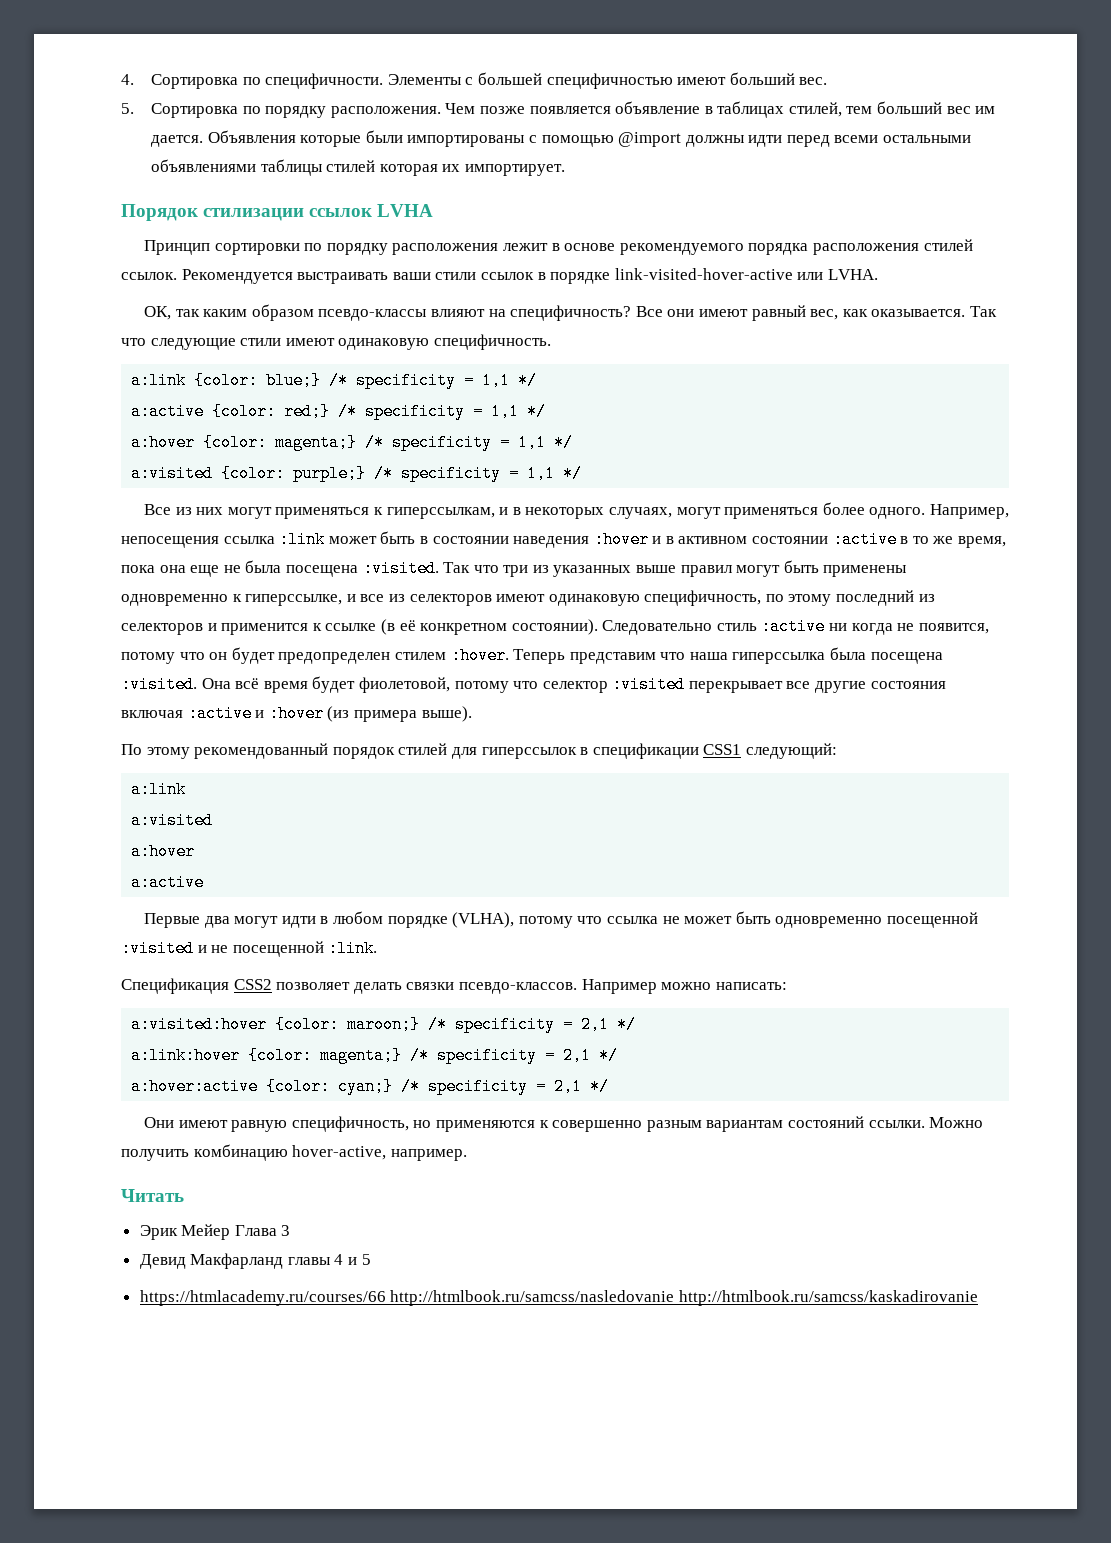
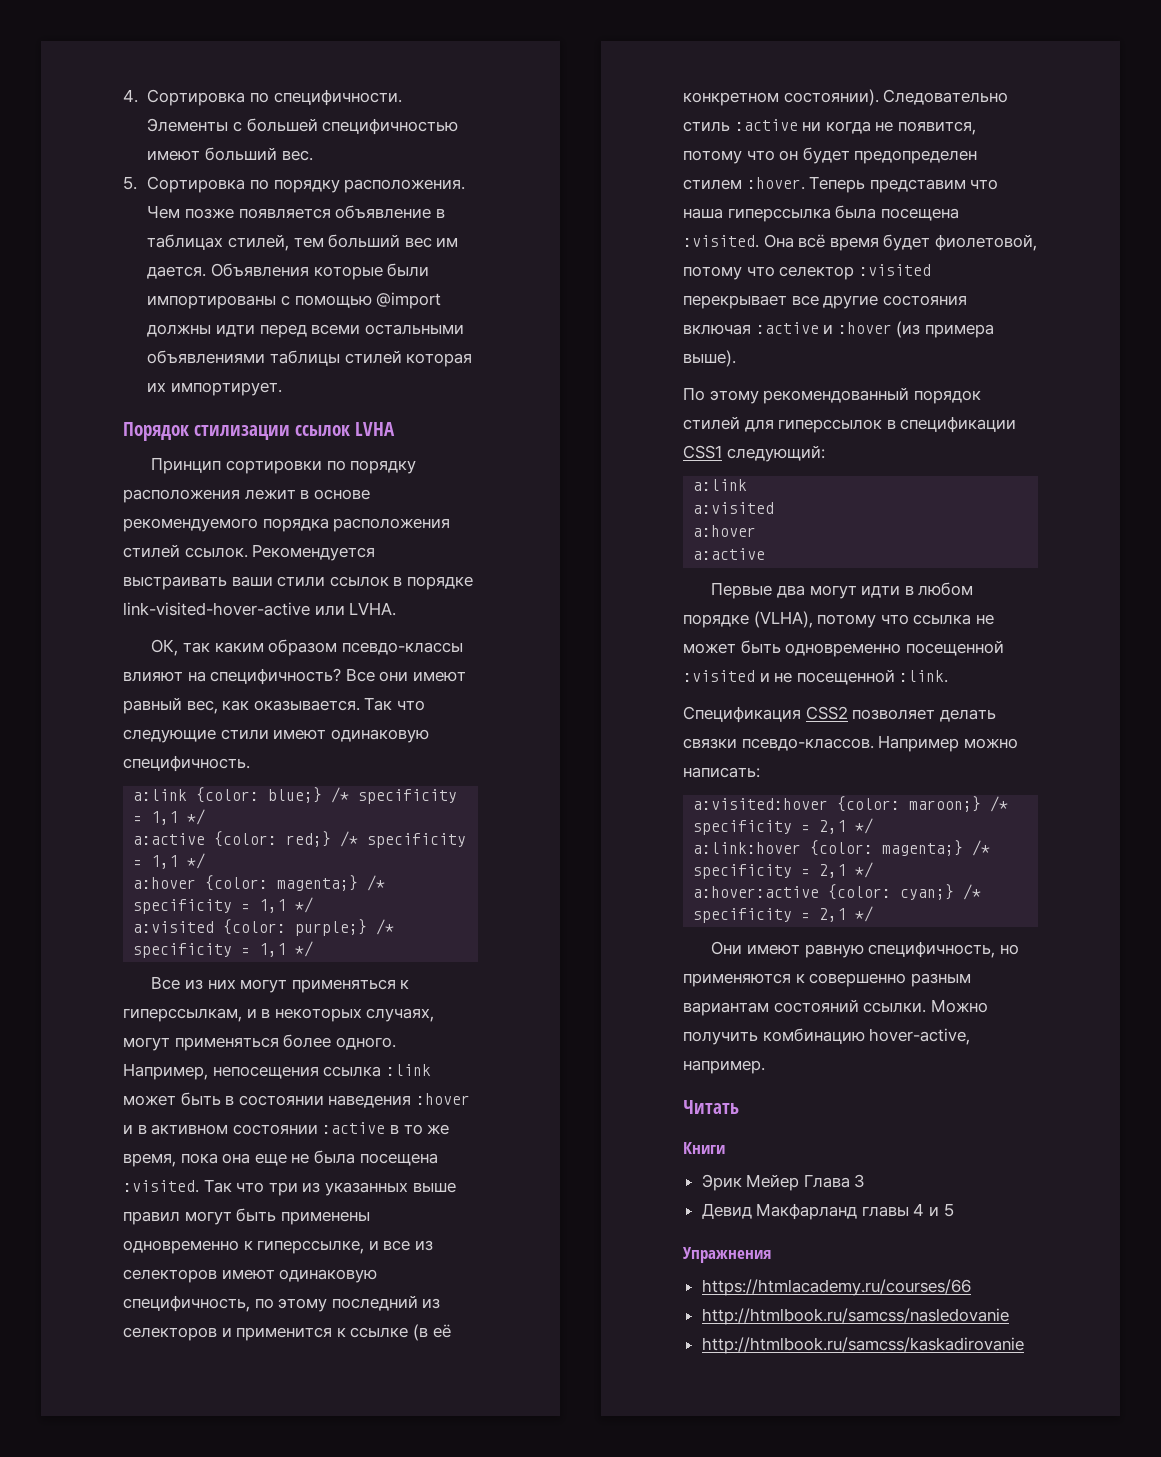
(184, 1195) none -> [683,1142,725,1154] // Книги
(371, 1259) none -> [683,1247,771,1263] // Упражнения
(386, 1298) none -> (971, 1287) //
(675, 1298) none -> (1009, 1316) //

